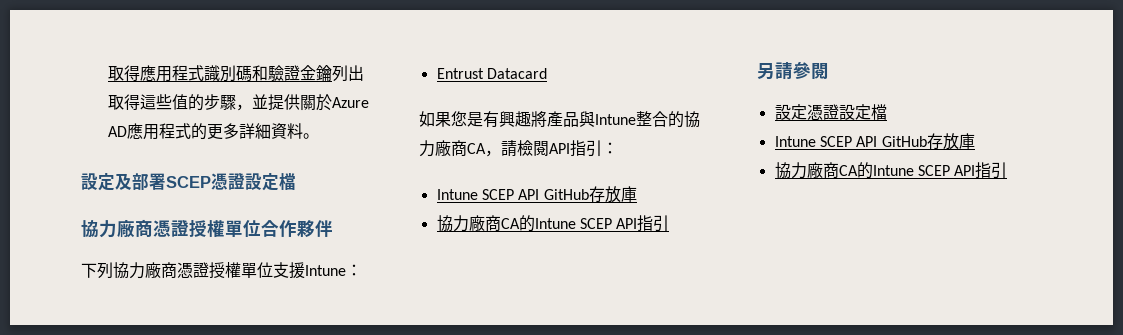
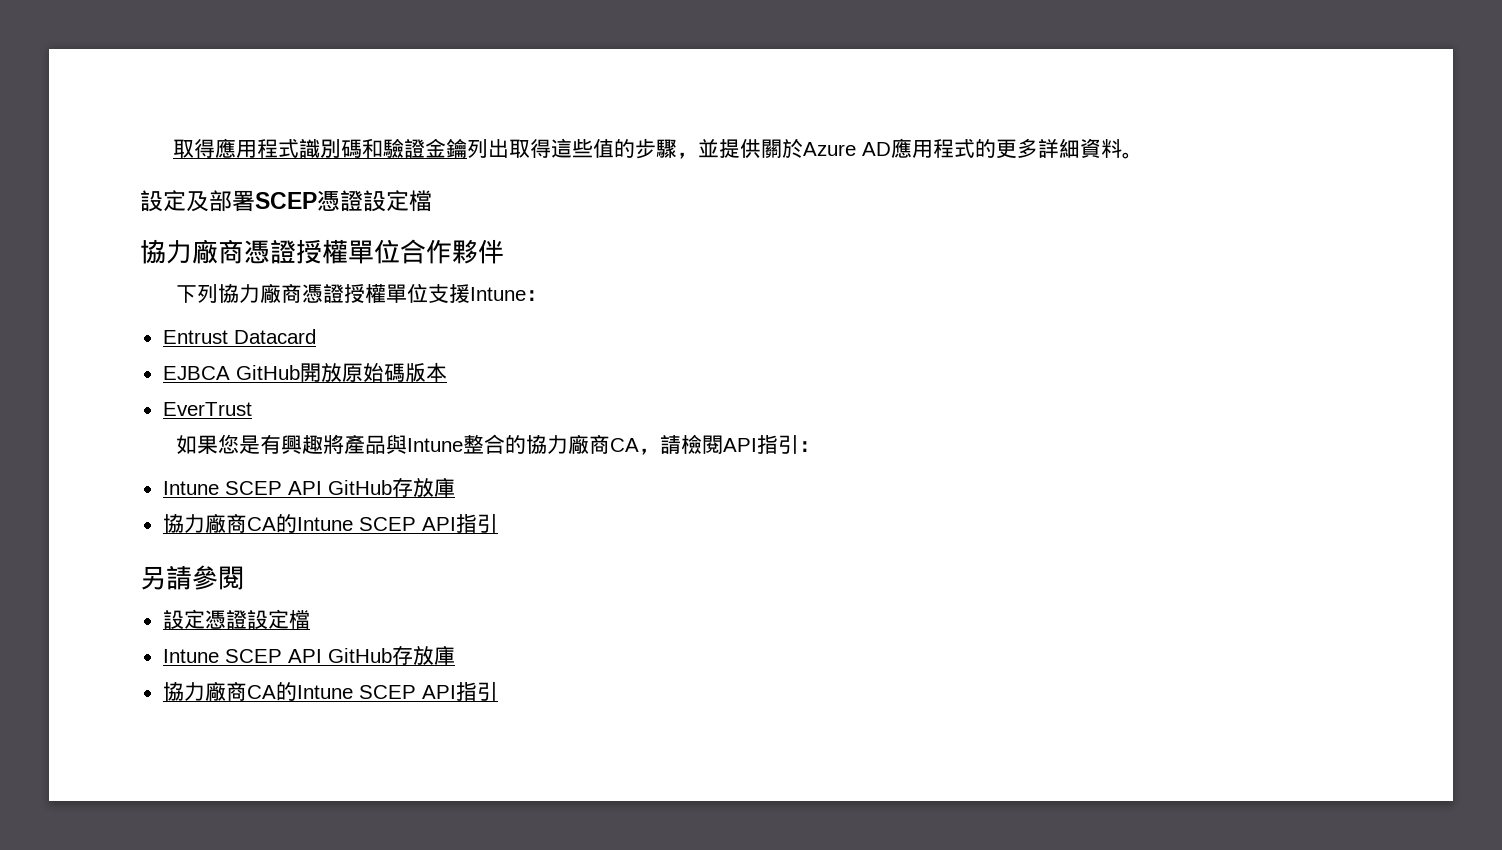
(547, 73) none -> [162,362,447,382] [162,402,252,416] // EJBCA GitHub開放原始碼版本 // EverTrust

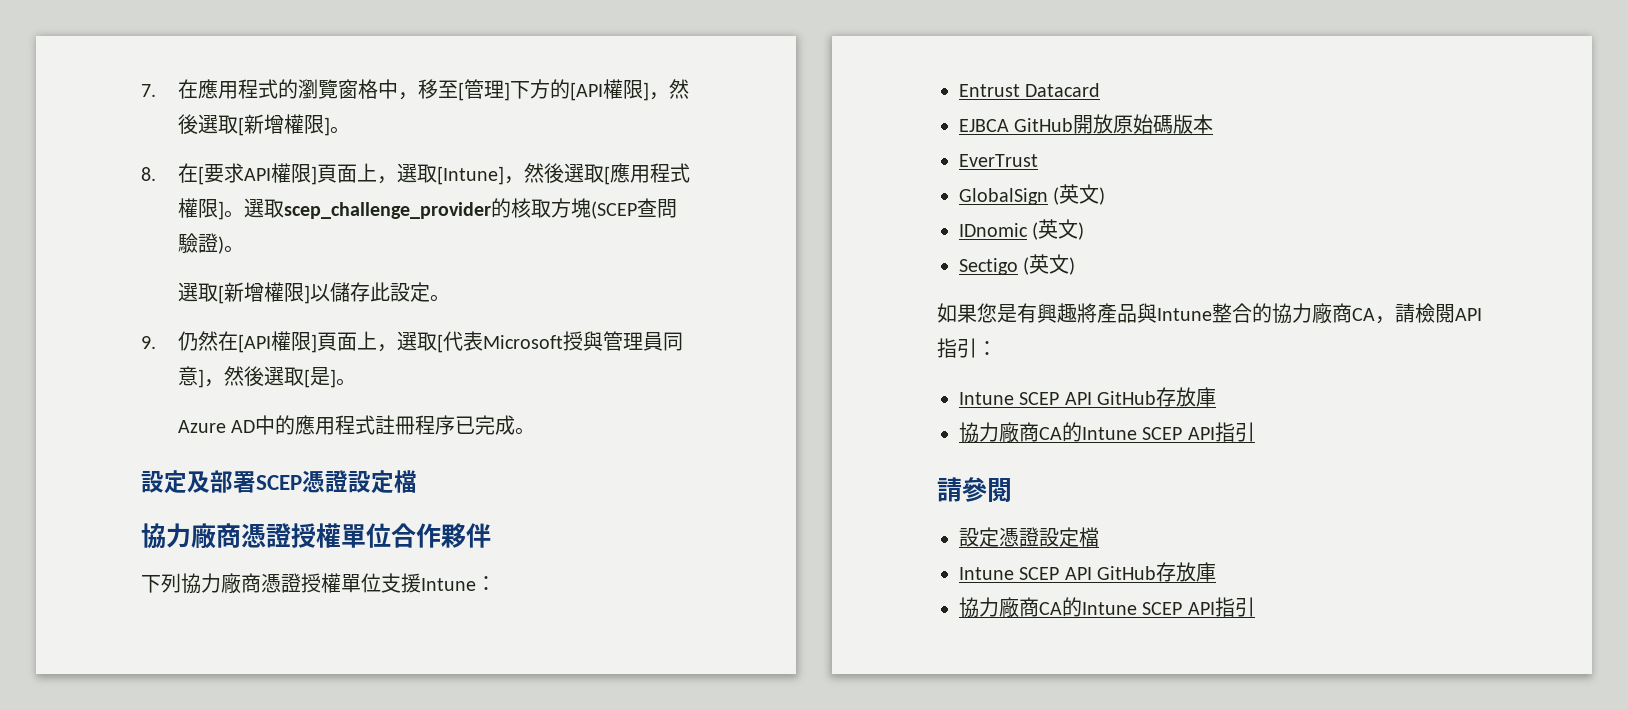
[172,138,1122,159] 取得應用程式識別碼和驗證金鑰列出取得這些值的步驟，並提供關於Azure AD應用程式的更多詳細資料 -> [141,79,689,101] [177,114,350,136] [141,163,690,185] [177,198,677,220] [177,233,244,254] [177,282,450,304] [141,331,683,353] [177,366,356,388] [177,415,516,435] 7.在應用程式的瀏覽窗格中，移至[管理]下方的[API權限]，然後選取[新增權限]。 // 8.在[要求API權限]頁面上，選取[Intune]，然後選取[應用程式權限]。選取scep_challenge_provider的核取方塊(SCEP查問驗證)。 // 選取[新增權限]以儲存此設定。 // 9.仍然在[API權限]頁面上，選取[代表Microsoft授與管理員同意]，然後選取[是]。 // Azure AD中的應用程式註冊程序已完成
(252, 409) none -> [959,184,1106,205] [959,219,1085,240] [959,254,1076,275] // GlobalSign (英文) // IDnomic (英文) // Sectigo (英文)
[140,566,166,590] 另 -> (1255, 432) none

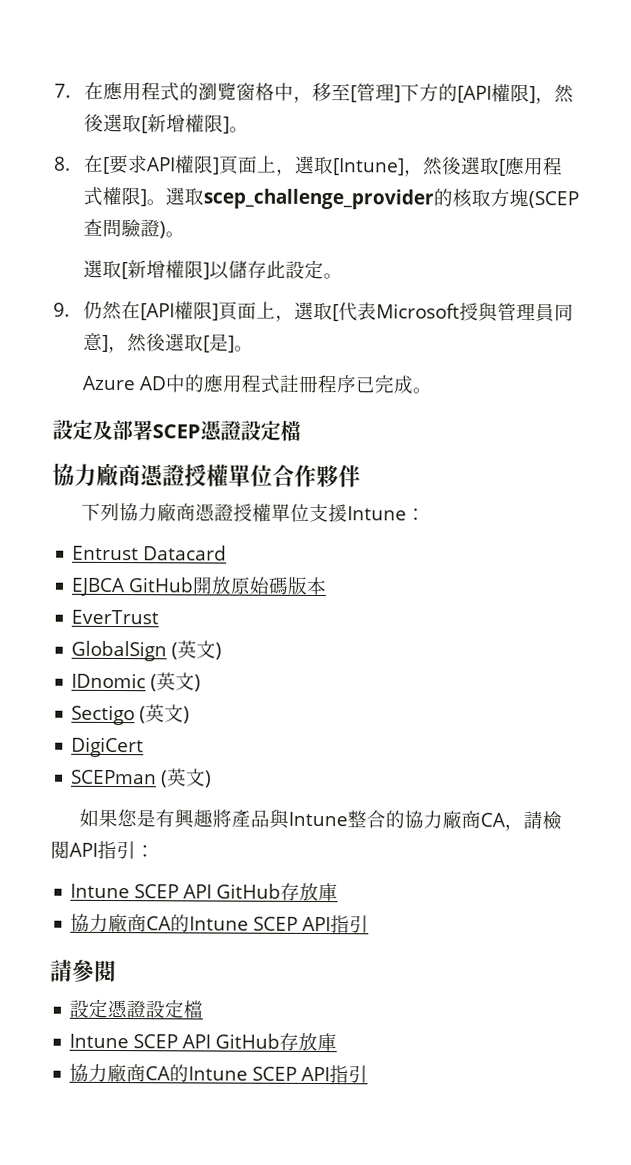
(1076, 266) none -> [71,736,145,758] [71,768,213,788] // DigiCert // SCEPman (英文)

